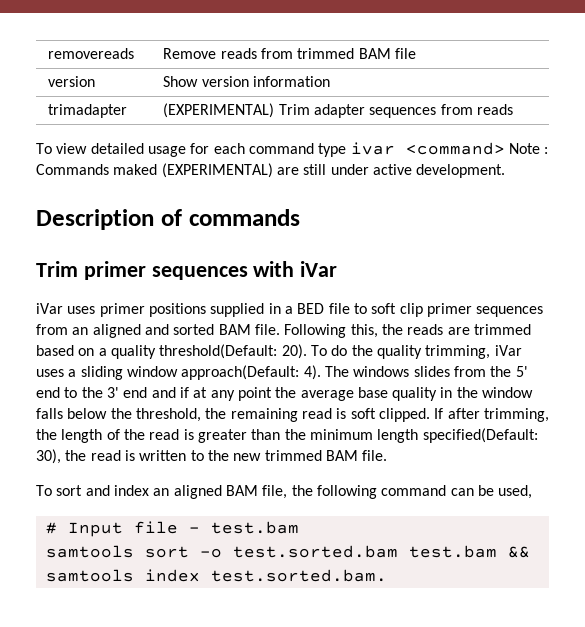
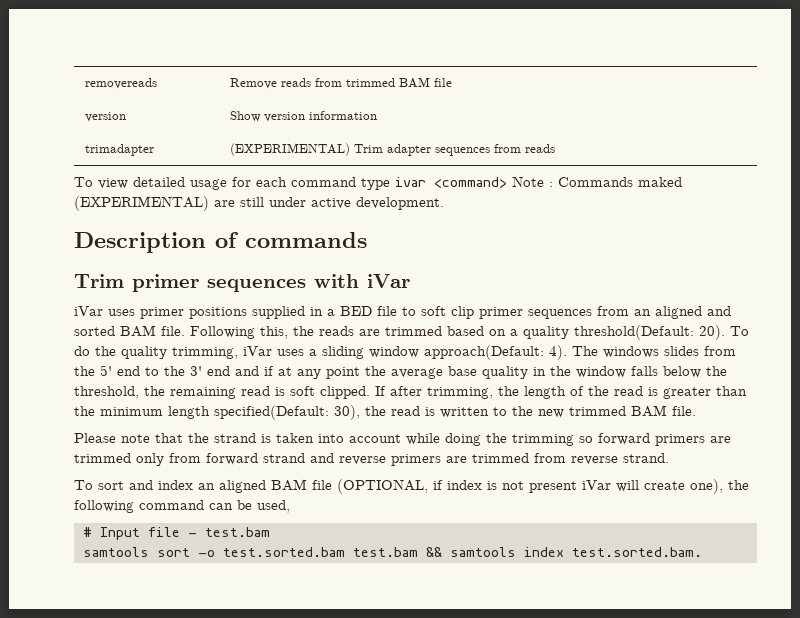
(388, 455) none -> [74,433,731,446] [74,453,669,466] // Please note that the strand is taken into account while doing the trimming so forward primers are trimmed only from forward strand and reverse primers are trimmed from reverse strand.
[262,485,288,499] file, -> [312,479,723,494] file (OPTIONAL, if index is not present iVar will create one),

